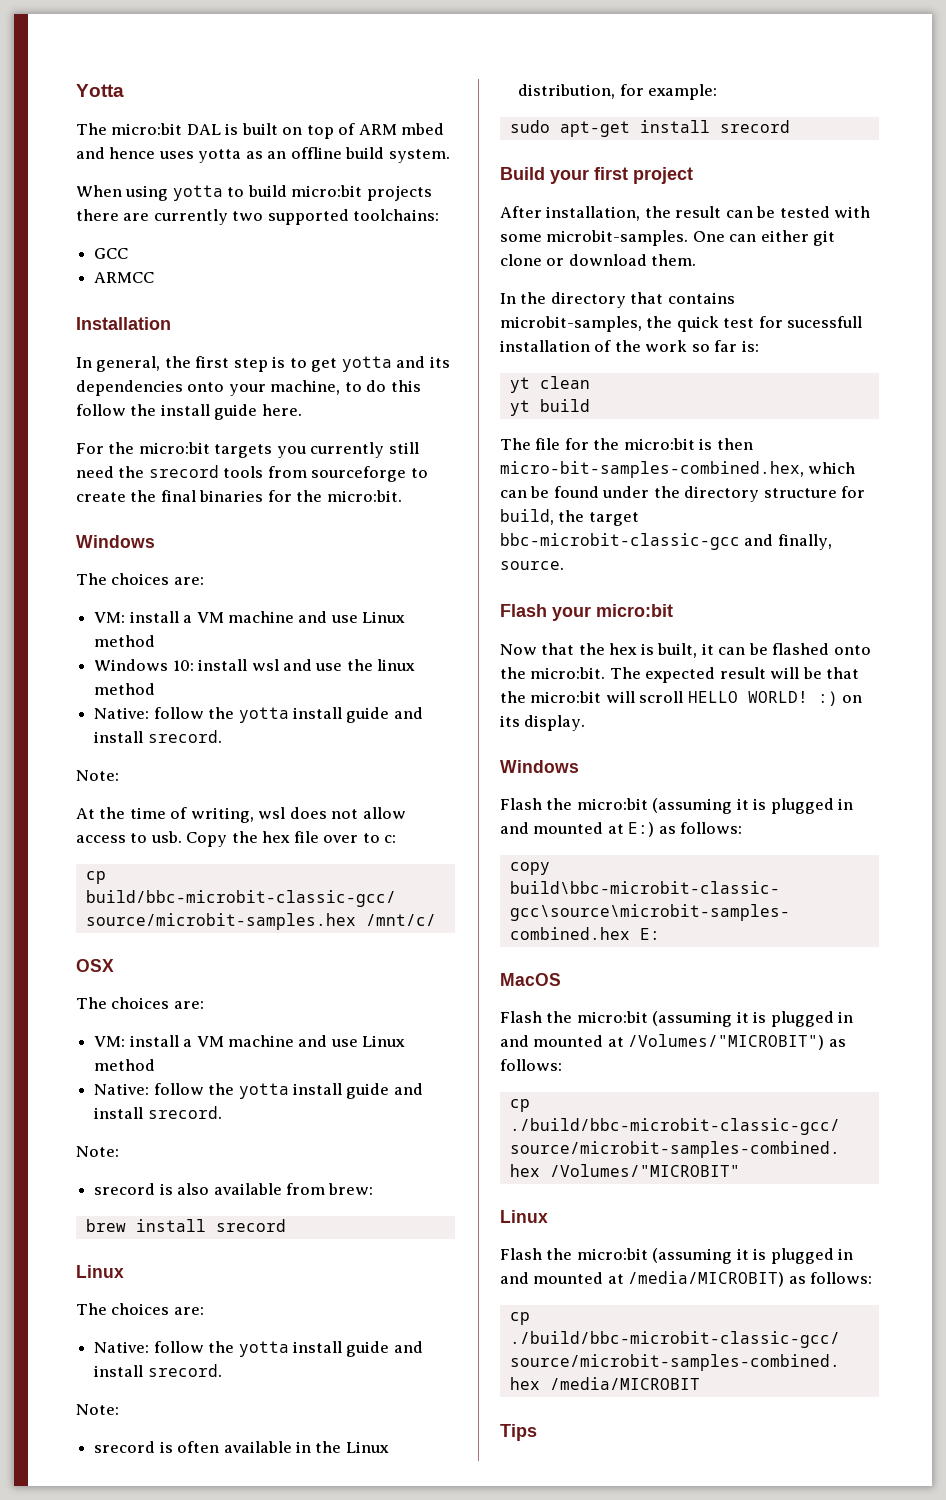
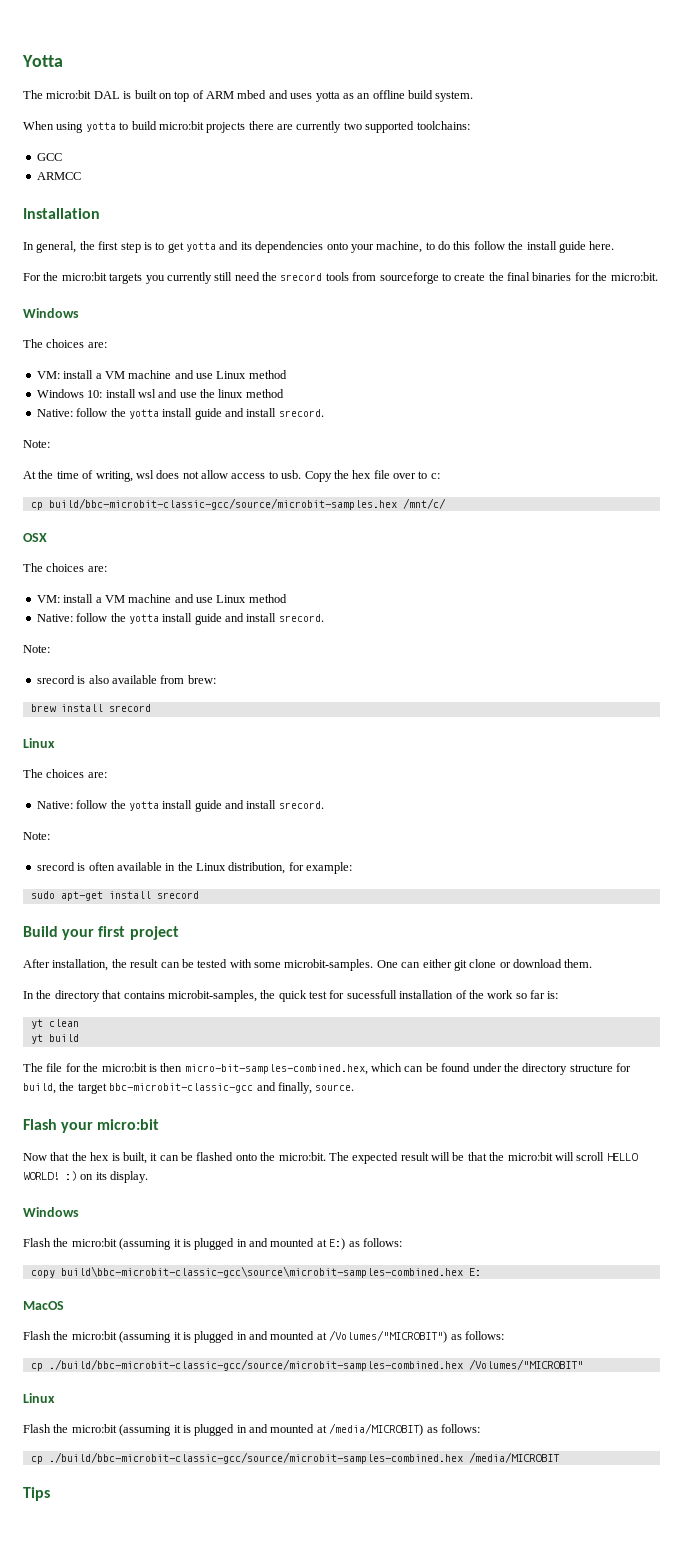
[109,147,156,159] hence -> (288, 94) none

